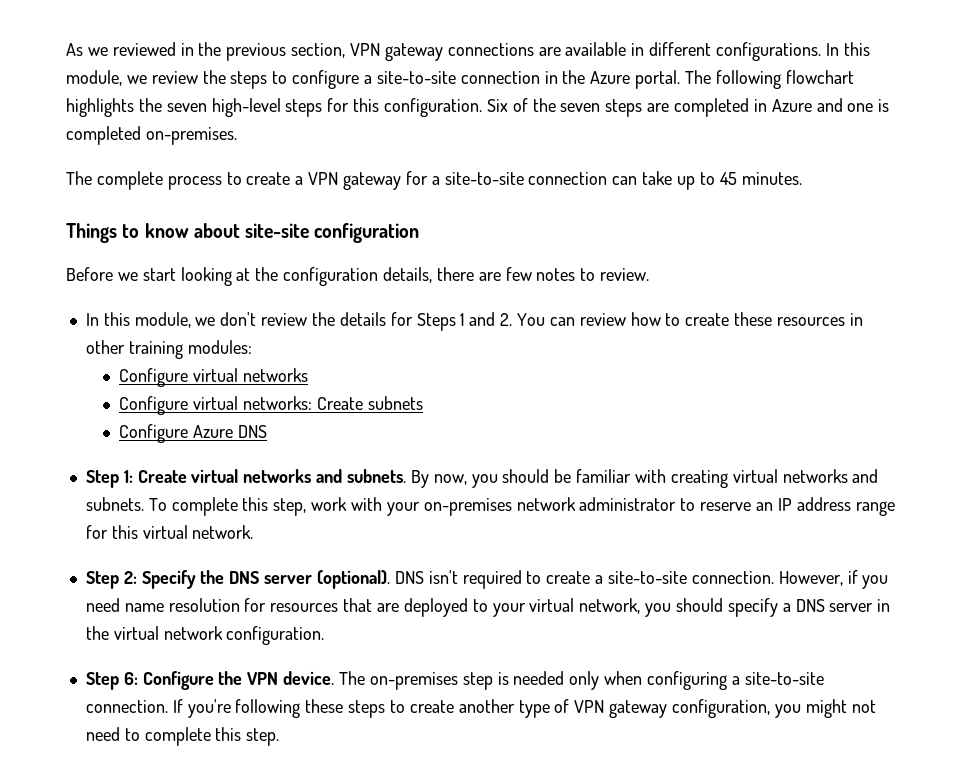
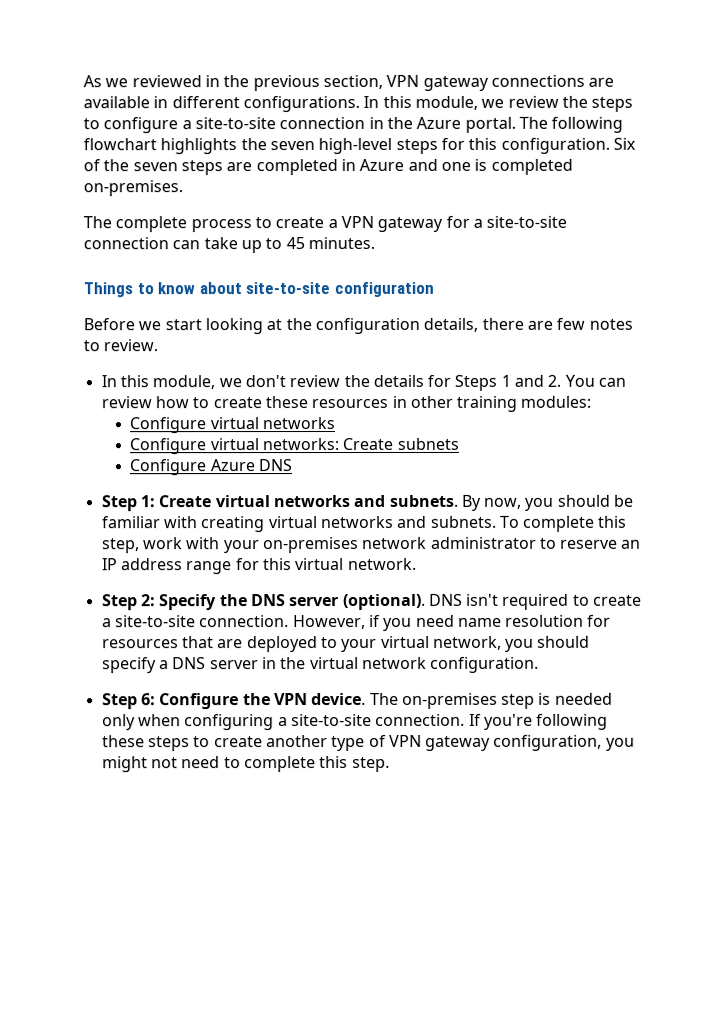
[245,223,310,238] site-site -> [245,282,331,295] site-to-site

